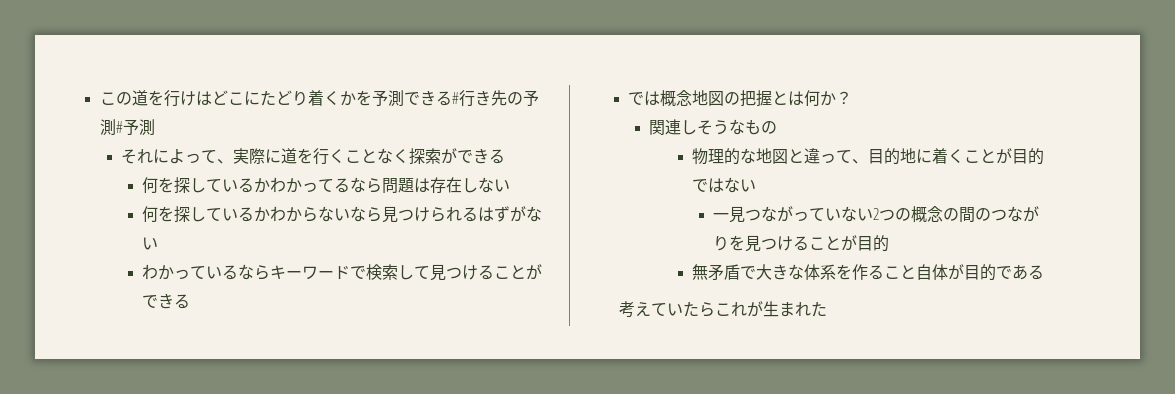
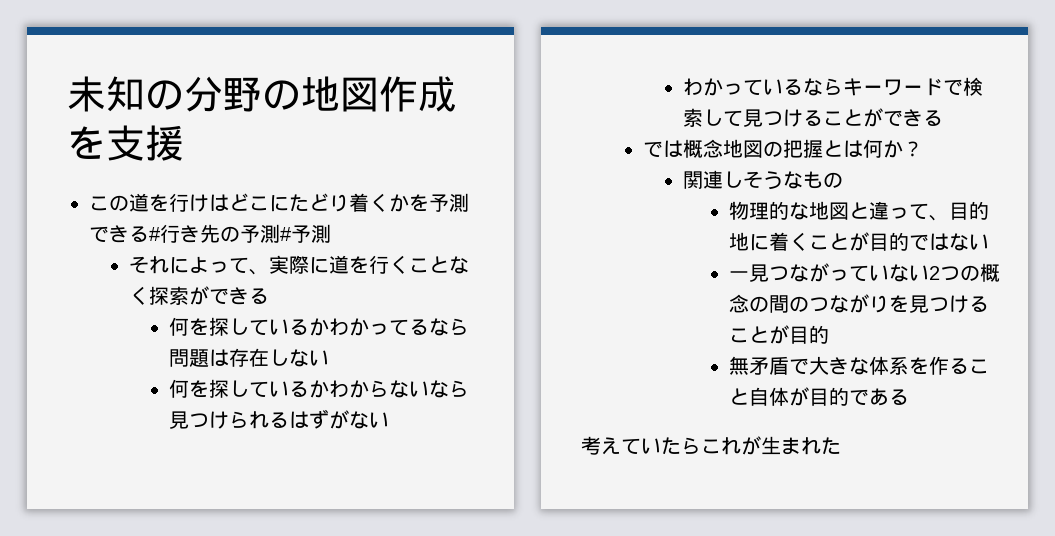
(99, 98) none -> [67,76,457,112] [67,125,184,161] 未知の分野の地図作成を支援 //

